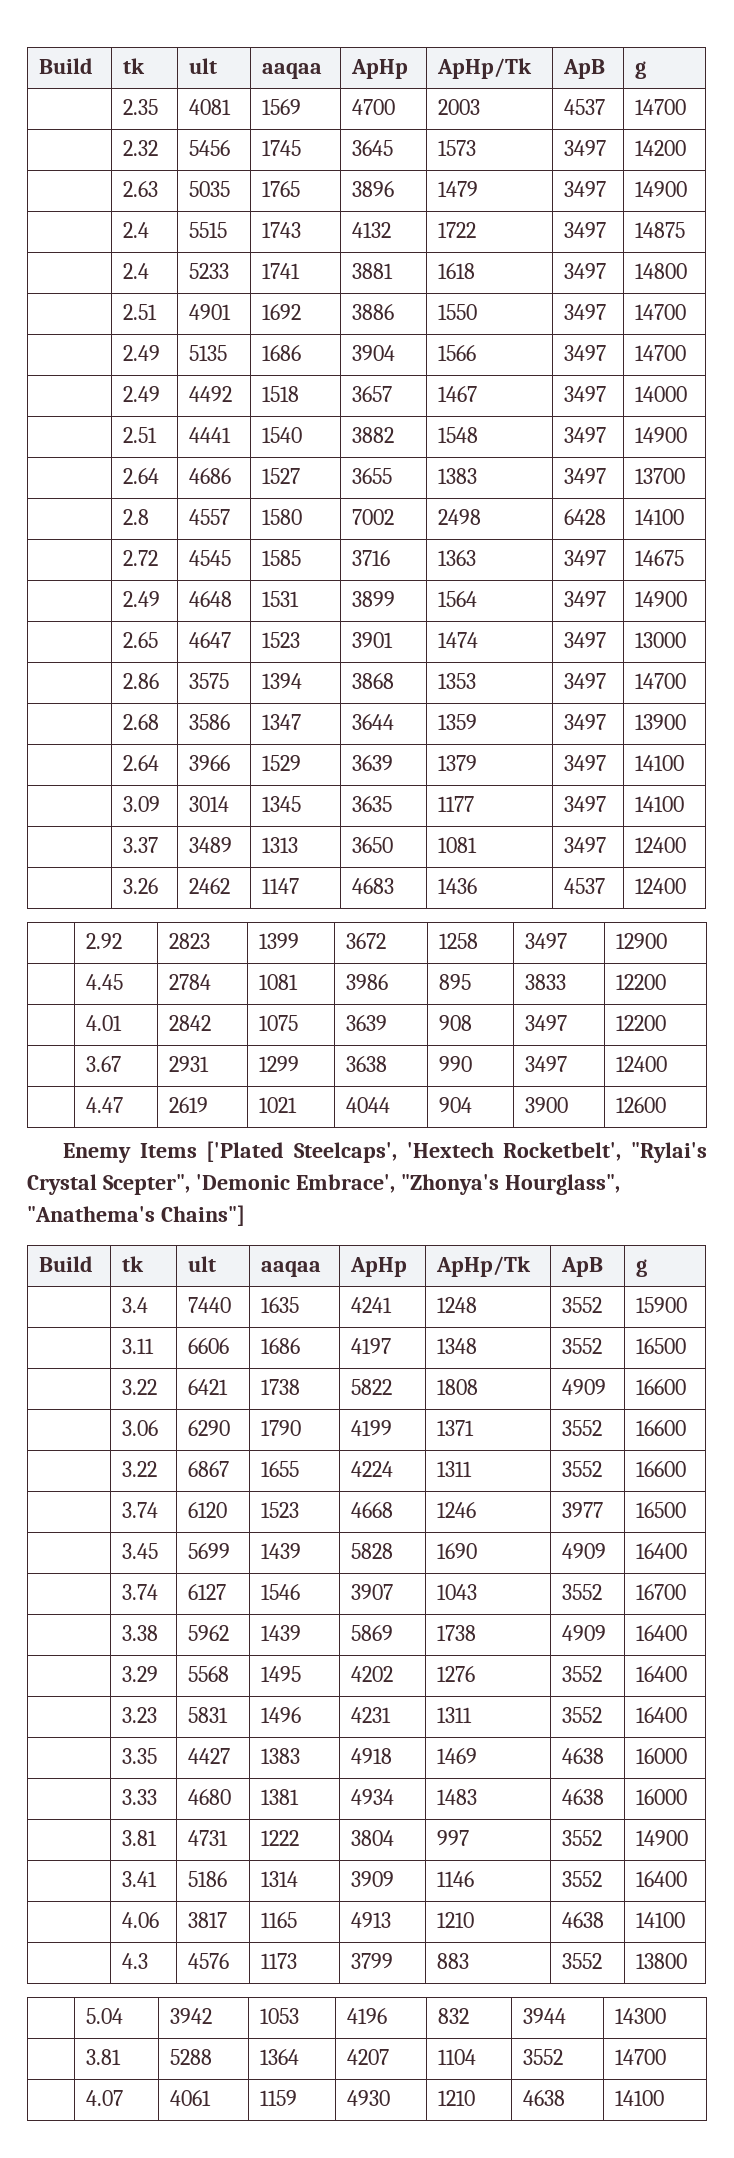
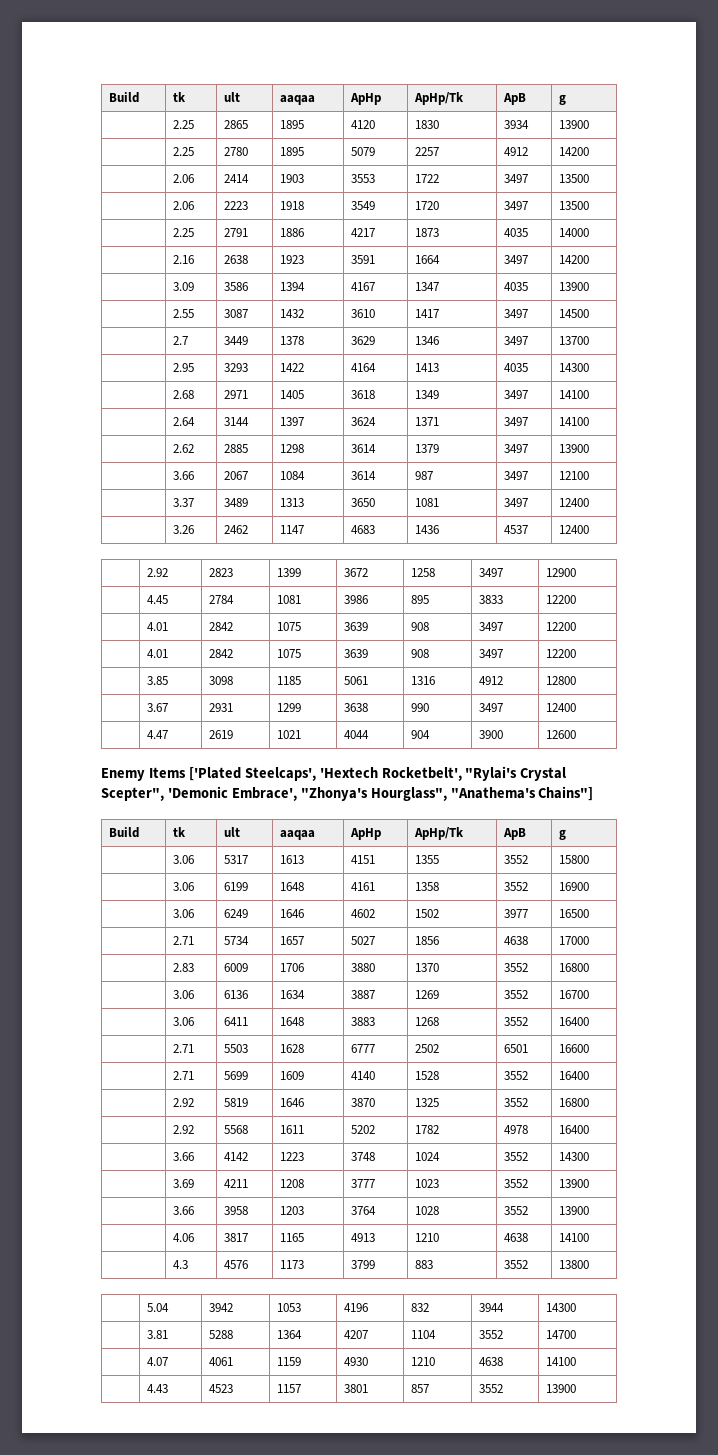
[39,58,94,74] [123,58,146,74] [189,58,218,74] [262,63,323,79] [351,59,409,79] [437,58,533,79] [563,59,606,79] [635,61,647,79] [123,99,159,115] [189,99,232,115] [262,99,302,115] [352,99,396,115] [438,99,481,115] [564,99,606,115] [635,99,687,115] [123,140,159,156] [189,140,231,156] [262,140,302,156] [352,140,394,156] [438,140,477,156] [564,140,607,156] [635,140,687,156] [123,181,159,197] [189,181,231,197] [262,181,301,197] [352,181,395,197] [438,181,479,197] [564,181,607,197] [635,181,688,197] [123,222,150,238] [189,222,228,238] [262,222,302,238] [352,222,392,238] [438,222,477,238] [564,222,607,238] [635,222,686,238] [123,263,150,279] [189,263,230,279] [262,263,301,279] [352,263,394,279] [438,263,476,279] [564,263,607,279] [635,263,688,279] [123,304,158,320] [189,304,232,320] [262,304,302,320] [352,304,395,320] [438,304,478,320] [564,304,607,320] [635,304,687,320] [123,345,161,361] [189,345,228,361] [262,345,302,361] [352,345,396,361] [438,345,477,361] [564,345,607,361] [635,345,687,361] [123,386,161,402] [189,386,233,402] [262,386,300,402] [352,386,393,402] [438,386,478,402] [564,386,607,402] [635,386,688,402] [123,427,158,443] [189,427,232,443] [262,427,303,443] [352,427,395,443] [438,427,479,443] [564,427,607,443] [635,427,688,443] [123,468,160,484] [189,468,232,484] [262,468,301,484] [352,468,393,484] [438,468,478,484] [564,468,607,484] [635,468,686,484] [123,509,150,525] [189,509,231,525] [262,509,303,525] [352,509,395,525] [438,509,482,525] [564,509,607,525] [635,509,685,525] [123,550,159,566] [189,550,232,566] [262,550,302,566] [352,550,391,566] [438,550,477,566] [564,550,607,566] [635,550,685,566] [123,591,161,607] [189,591,233,607] [262,591,300,607] [352,591,396,607] [438,591,478,607] [564,591,607,607] [635,591,688,607] [123,632,159,648] [189,632,232,648] [262,632,301,648] [352,632,394,648] [438,632,479,648] [564,632,607,648] [635,632,687,648] [123,673,160,689] [189,673,230,689] [262,673,303,689] [352,673,395,689] [438,673,477,689] [564,673,607,689] [635,673,687,689] [123,714,160,730] [189,714,231,730] [262,714,302,730] [352,714,395,730] [438,714,478,730] [564,714,607,730] [635,714,687,730] [123,755,160,771] [189,755,231,771] [262,755,302,771] [352,755,394,771] [438,755,478,771] [564,755,607,771] [635,755,685,771] [123,796,161,812] [189,796,230,812] [262,796,302,812] [352,796,393,812] [438,796,475,812] [564,796,607,812] [635,796,685,812] Build | tk | ult | aaqaa | ApHp | ApHp/Tk | ApB | g // | 2.35 | 4081 | 1569 | 4700 | 2003 | 4537 | 14700 // | 2.32 | 5456 | 1745 | 3645 | 1573 | 3497 | 14200 // | 2.63 | 5035 | 1765 | 3896 | 1479 | 3497 | 14900 // | 2.4 | 5515 | 1743 | 4132 | 1722 | 3497 | 14875 // | 2.4 | 5233 | 1741 | 3881 | 1618 | 3497 | 14800 // | 2.51 | 4901 | 1692 | 3886 | 1550 | 3497 | 14700 // | 2.49 | 5135 | 1686 | 3904 | 1566 | 3497 | 14700 // | 2.49 | 4492 | 1518 | 3657 | 1467 | 3497 | 14000 // | 2.51 | 4441 | 1540 | 3882 | 1548 | 3497 | 14900 // | 2.64 | 4686 | 1527 | 3655 | 1383 | 3497 | 13700 // | 2.8 | 4557 | 1580 | 7002 | 2498 | 6428 | 14100 // | 2.72 | 4545 | 1585 | 3716 | 1363 | 3497 | 14675 // | 2.49 | 4648 | 1531 | 3899 | 1564 | 3497 | 14900 // | 2.65 | 4647 | 1523 | 3901 | 1474 | 3497 | 13000 // | 2.86 | 3575 | 1394 | 3868 | 1353 | 3497 | 14700 // | 2.68 | 3586 | 1347 | 3644 | 1359 | 3497 | 13900 // | 2.64 | 3966 | 1529 | 3639 | 1379 | 3497 | 14100 // | 3.09 | 3014 | 1345 | 3635 | 1177 | 3497 | 14100 -> [108,92,139,103] [172,92,186,102] [223,92,240,102] [279,95,315,105] [349,93,381,105] [413,92,464,105] [502,93,526,105] [558,95,566,105] [172,120,194,129] [223,120,248,129] [279,120,304,129] [350,120,375,129] [414,120,439,129] [503,120,529,129] [558,120,589,129] [172,147,194,156] [223,147,248,156] [279,147,304,156] [350,147,375,156] [414,147,439,156] [503,147,528,156] [558,147,589,156] [172,174,194,183] [223,174,249,183] [279,174,304,183] [350,174,375,183] [414,174,439,183] [503,174,528,183] [558,174,589,183] [172,201,194,210] [223,201,248,210] [279,201,304,210] [350,201,375,210] [414,201,439,210] [503,201,528,210] [558,201,589,210] [172,228,194,237] [223,228,248,237] [279,228,304,237] [350,228,375,237] [414,228,439,237] [503,228,528,237] [558,228,589,237] [172,255,194,264] [223,255,248,264] [279,255,304,264] [350,255,375,264] [414,255,440,264] [503,255,528,264] [558,255,589,264] [172,282,194,291] [223,282,248,291] [279,282,305,291] [350,282,375,291] [414,282,439,291] [503,282,528,291] [558,282,589,291] [172,309,194,318] [223,309,248,318] [279,309,304,318] [350,309,375,318] [414,309,439,318] [503,309,528,318] [558,309,589,318] [172,336,188,345] [223,336,248,345] [279,336,304,345] [350,336,375,345] [414,336,439,345] [503,336,528,345] [558,336,589,345] [172,363,194,372] [223,363,248,372] [279,363,304,372] [350,363,376,372] [414,363,439,372] [503,363,528,372] [558,363,589,372] [172,390,194,399] [223,390,248,399] [279,390,304,399] [350,390,375,399] [414,390,439,399] [503,390,528,399] [558,390,589,399] [172,417,195,426] [223,417,249,426] [279,417,304,426] [350,417,376,426] [414,417,439,426] [503,417,528,426] [558,417,589,426] [172,444,194,453] [223,444,248,453] [279,444,304,453] [350,444,376,453] [414,444,439,453] [503,444,528,453] [558,444,589,453] [172,471,194,480] [223,471,248,480] [279,471,305,480] [350,471,376,480] [414,471,433,480] [503,471,528,480] [558,471,589,480] Build | tk | ult | aaqaa | ApHp | ApHp/Tk | ApB | g // | 2.25 | 2865 | 1895 | 4120 | 1830 | 3934 | 13900 // | 2.25 | 2780 | 1895 | 5079 | 2257 | 4912 | 14200 // | 2.06 | 2414 | 1903 | 3553 | 1722 | 3497 | 13500 // | 2.06 | 2223 | 1918 | 3549 | 1720 | 3497 | 13500 // | 2.25 | 2791 | 1886 | 4217 | 1873 | 4035 | 14000 // | 2.16 | 2638 | 1923 | 3591 | 1664 | 3497 | 14200 // | 3.09 | 3586 | 1394 | 4167 | 1347 | 4035 | 13900 // | 2.55 | 3087 | 1432 | 3610 | 1417 | 3497 | 14500 // | 2.7 | 3449 | 1378 | 3629 | 1346 | 3497 | 13700 // | 2.95 | 3293 | 1422 | 4164 | 1413 | 4035 | 14300 // | 2.68 | 2971 | 1405 | 3618 | 1349 | 3497 | 14100 // | 2.64 | 3144 | 1397 | 3624 | 1371 | 3497 | 14100 // | 2.62 | 2885 | 1298 | 3614 | 1379 | 3497 | 13900 // | 3.66 | 2067 | 1084 | 3614 | 987 | 3497 | 12100
(667, 1023) none -> [146,649,168,658] [208,649,233,658] [276,649,301,658] [343,649,368,658] [410,649,429,658] [478,649,503,658] [545,649,576,658] [146,676,168,685] [208,676,233,685] [276,676,301,685] [343,676,368,685] [410,676,435,685] [478,676,503,685] [545,676,576,685] // | 4.01 | 2842 | 1075 | 3639 | 908 | 3497 | 12200 // | 3.85 | 3098 | 1185 | 5061 | 1316 | 4912 | 12800
[122,1297,149,1313] [188,1297,232,1313] [261,1297,300,1313] [351,1297,393,1313] [437,1297,478,1313] [562,1297,603,1313] [636,1297,688,1313] [122,1338,155,1354] [188,1338,230,1354] [261,1338,301,1354] [351,1338,392,1354] [437,1338,478,1354] [562,1338,603,1354] [636,1338,687,1354] [122,1379,158,1395] [188,1379,229,1395] [261,1379,301,1395] [351,1379,393,1395] [437,1379,479,1395] [562,1379,607,1395] [636,1379,687,1395] [122,1420,159,1436] [188,1420,231,1436] [261,1420,302,1436] [351,1420,393,1436] [437,1420,475,1436] [562,1420,603,1436] [636,1420,687,1436] [122,1461,158,1477] [188,1461,230,1477] [261,1461,300,1477] [351,1461,394,1477] [437,1461,473,1477] [562,1461,603,1477] [636,1461,687,1477] [122,1502,159,1518] [188,1502,228,1518] [261,1502,300,1518] [351,1502,394,1518] [437,1502,477,1518] [562,1502,604,1518] [636,1502,687,1518] [122,1543,159,1559] [188,1543,231,1559] [261,1543,302,1559] [351,1543,394,1559] [437,1543,478,1559] [562,1543,607,1559] [636,1543,688,1559] [122,1584,159,1600] [188,1584,227,1600] [261,1584,301,1600] [351,1584,394,1600] [437,1584,478,1600] [562,1584,603,1600] [636,1584,687,1600] [122,1625,159,1641] [188,1625,230,1641] [261,1625,302,1641] [351,1625,394,1641] [437,1625,477,1641] [562,1625,607,1641] [636,1625,688,1641] [122,1666,159,1682] [188,1666,230,1682] [261,1666,302,1682] [351,1666,394,1682] [437,1666,476,1682] [562,1666,603,1682] [636,1666,688,1682] [122,1707,158,1723] [188,1707,229,1723] [261,1707,302,1723] [351,1707,392,1723] [437,1707,473,1723] [562,1707,603,1723] [636,1707,688,1723] [122,1748,158,1764] [188,1748,231,1764] [261,1748,301,1764] [351,1748,393,1764] [437,1748,478,1764] [562,1748,605,1764] [636,1748,688,1764] [122,1789,158,1805] [188,1789,232,1805] [261,1789,300,1805] [351,1789,395,1805] [437,1789,478,1805] [562,1789,605,1805] [636,1789,688,1805] [122,1830,158,1846] [188,1830,229,1846] [261,1830,300,1846] [351,1830,395,1846] [437,1830,470,1846] [562,1830,603,1846] [636,1830,689,1846] [122,1871,158,1887] [188,1871,228,1887] [261,1871,299,1887] [351,1871,395,1887] [437,1871,475,1887] [562,1871,603,1887] [636,1871,688,1887] 3.4 | 7440 | 1635 | 4241 | 1248 | 3552 | 15900 // | 3.11 | 6606 | 1686 | 4197 | 1348 | 3552 | 16500 // | 3.22 | 6421 | 1738 | 5822 | 1808 | 4909 | 16600 // | 3.06 | 6290 | 1790 | 4199 | 1371 | 3552 | 16600 // | 3.22 | 6867 | 1655 | 4224 | 1311 | 3552 | 16600 // | 3.74 | 6120 | 1523 | 4668 | 1246 | 3977 | 16500 // | 3.45 | 5699 | 1439 | 5828 | 1690 | 4909 | 16400 // | 3.74 | 6127 | 1546 | 3907 | 1043 | 3552 | 16700 // | 3.38 | 5962 | 1439 | 5869 | 1738 | 4909 | 16400 // | 3.29 | 5568 | 1495 | 4202 | 1276 | 3552 | 16400 // | 3.23 | 5831 | 1496 | 4231 | 1311 | 3552 | 16400 // | 3.35 | 4427 | 1383 | 4918 | 1469 | 4638 | 16000 // | 3.33 | 4680 | 1381 | 4934 | 1483 | 4638 | 16000 // | 3.81 | 4731 | 1222 | 3804 | 997 | 3552 | 14900 // | 3.41 | 5186 | 1314 | 3909 | 1146 | 3552 | 16400 -> [172,855,194,864] [223,855,248,864] [279,855,304,864] [350,855,375,864] [414,855,439,864] [503,855,528,864] [558,855,589,864] [172,882,194,891] [223,882,248,891] [279,882,304,891] [350,882,375,891] [414,882,439,891] [503,882,528,891] [558,882,589,891] [172,909,194,918] [223,909,248,918] [279,909,304,918] [350,909,375,918] [414,909,439,918] [503,909,528,918] [558,909,589,918] [172,936,194,945] [223,936,249,945] [279,936,304,945] [350,936,375,945] [414,936,439,945] [503,936,528,945] [558,936,589,945] [172,963,194,972] [223,963,248,972] [279,963,304,972] [350,963,375,972] [414,963,439,972] [503,963,528,972] [558,963,589,972] [172,990,194,999] [223,990,248,999] [279,990,305,999] [350,990,375,999] [414,990,439,999] [503,990,528,999] [558,990,589,999] [172,1017,194,1026] [223,1017,248,1026] [279,1017,304,1026] [350,1017,375,1026] [414,1017,439,1026] [503,1017,528,1026] [558,1017,589,1026] [172,1044,194,1053] [223,1044,248,1053] [279,1044,304,1053] [350,1044,375,1053] [414,1044,439,1053] [503,1044,528,1053] [558,1044,589,1053] [172,1071,194,1080] [223,1071,248,1080] [279,1071,304,1080] [350,1071,375,1080] [414,1071,439,1080] [503,1071,528,1080] [558,1071,589,1080] [172,1098,194,1107] [223,1098,248,1107] [279,1098,304,1107] [350,1098,375,1107] [414,1098,439,1107] [503,1098,528,1107] [558,1098,589,1107] [172,1125,194,1134] [223,1125,248,1134] [279,1125,304,1134] [350,1125,375,1134] [414,1125,439,1134] [503,1125,528,1134] [558,1125,589,1134] [172,1152,194,1161] [223,1152,248,1161] [279,1152,304,1161] [350,1152,375,1161] [414,1152,440,1161] [503,1152,528,1161] [558,1152,589,1161] [172,1179,194,1188] [223,1179,248,1188] [279,1179,304,1188] [350,1179,375,1188] [414,1179,439,1188] [503,1179,528,1188] [558,1179,589,1188] [172,1206,194,1215] [223,1206,248,1215] [279,1206,304,1215] [350,1206,376,1215] [414,1206,439,1215] [503,1206,528,1215] [558,1206,589,1215] 3.06 | 5317 | 1613 | 4151 | 1355 | 3552 | 15800 // | 3.06 | 6199 | 1648 | 4161 | 1358 | 3552 | 16900 // | 3.06 | 6249 | 1646 | 4602 | 1502 | 3977 | 16500 // | 2.71 | 5734 | 1657 | 5027 | 1856 | 4638 | 17000 // | 2.83 | 6009 | 1706 | 3880 | 1370 | 3552 | 16800 // | 3.06 | 6136 | 1634 | 3887 | 1269 | 3552 | 16700 // | 3.06 | 6411 | 1648 | 3883 | 1268 | 3552 | 16400 // | 2.71 | 5503 | 1628 | 6777 | 2502 | 6501 | 16600 // | 2.71 | 5699 | 1609 | 4140 | 1528 | 3552 | 16400 // | 2.92 | 5819 | 1646 | 3870 | 1325 | 3552 | 16800 // | 2.92 | 5568 | 1611 | 5202 | 1782 | 4978 | 16400 // | 3.66 | 4142 | 1223 | 3748 | 1024 | 3552 | 14300 // | 3.69 | 4211 | 1208 | 3777 | 1023 | 3552 | 13900 // | 3.66 | 3958 | 1203 | 3764 | 1028 | 3552 | 13900
(665, 2098) none -> [146,1384,168,1393] [208,1384,233,1393] [276,1384,301,1393] [343,1384,368,1393] [410,1384,429,1393] [478,1384,503,1393] [545,1384,576,1393] // | 4.43 | 4523 | 1157 | 3801 | 857 | 3552 | 13900

